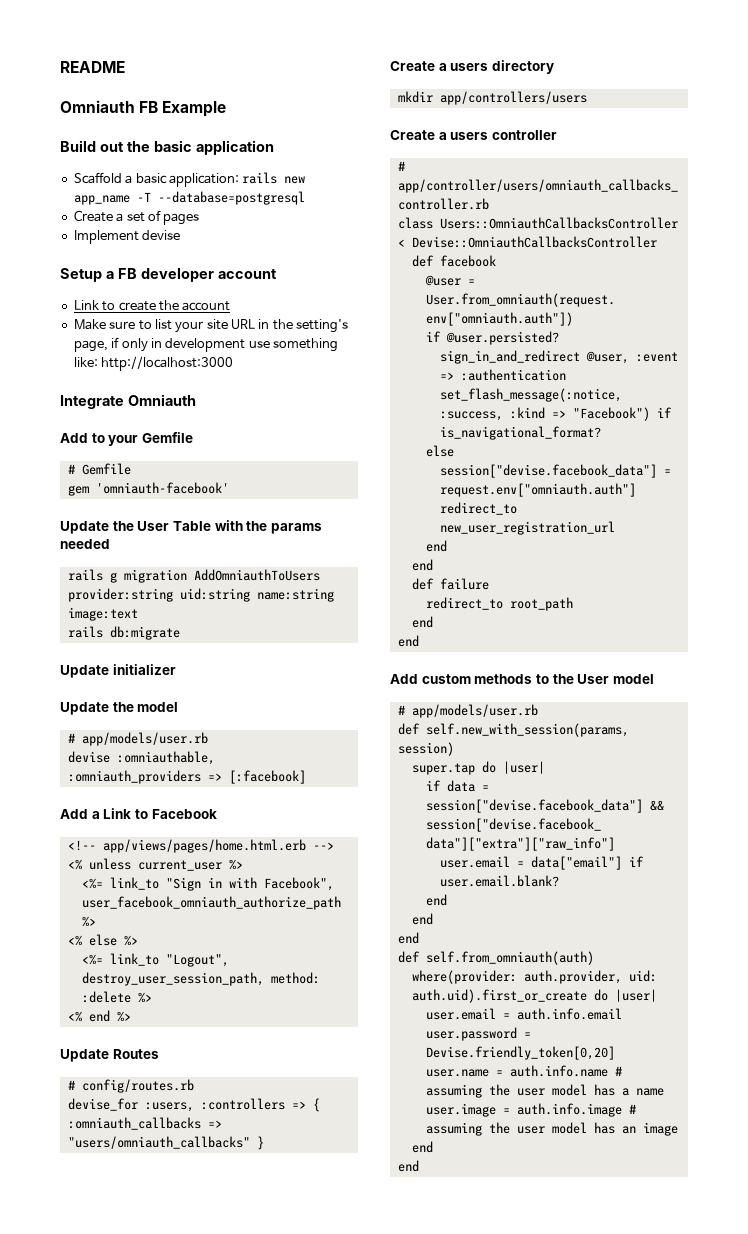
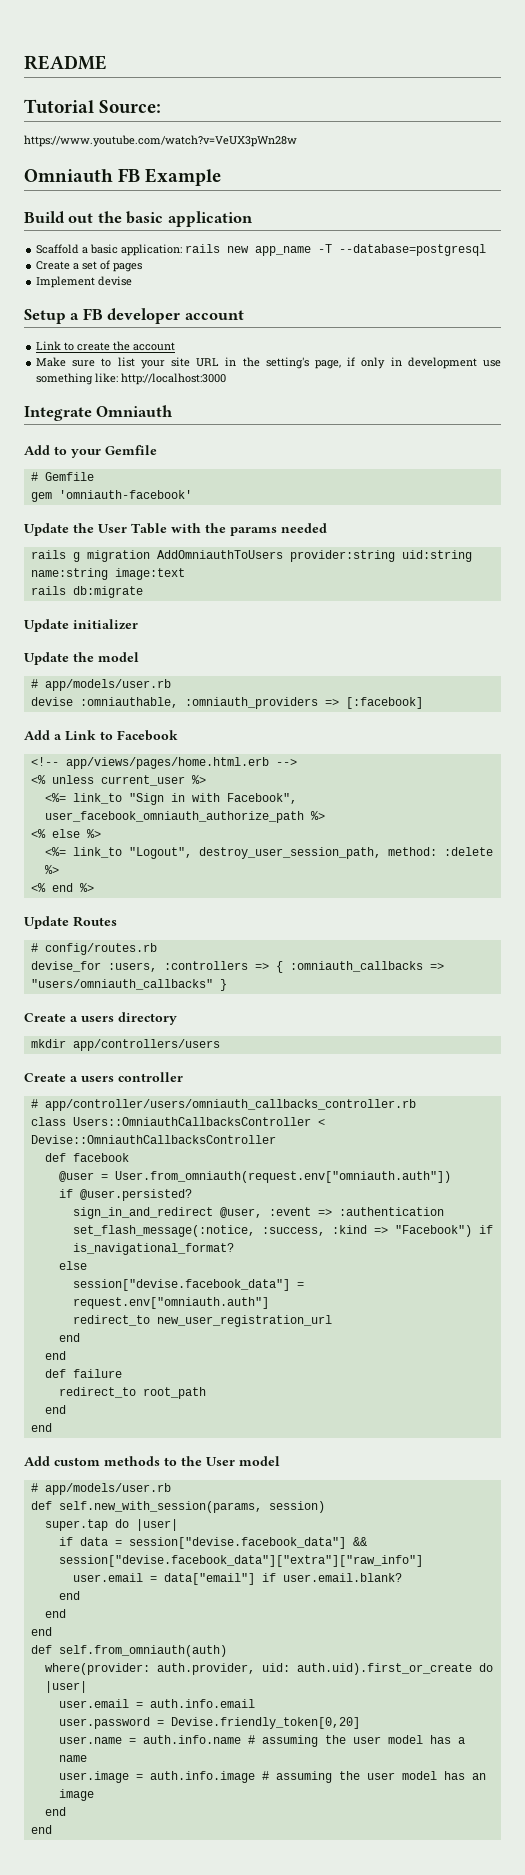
(125, 67) none -> [24,99,162,114] [24,135,297,147] // Tutorial Source: // https://www.youtube.com/watch?v=VeUX3pWn28w

